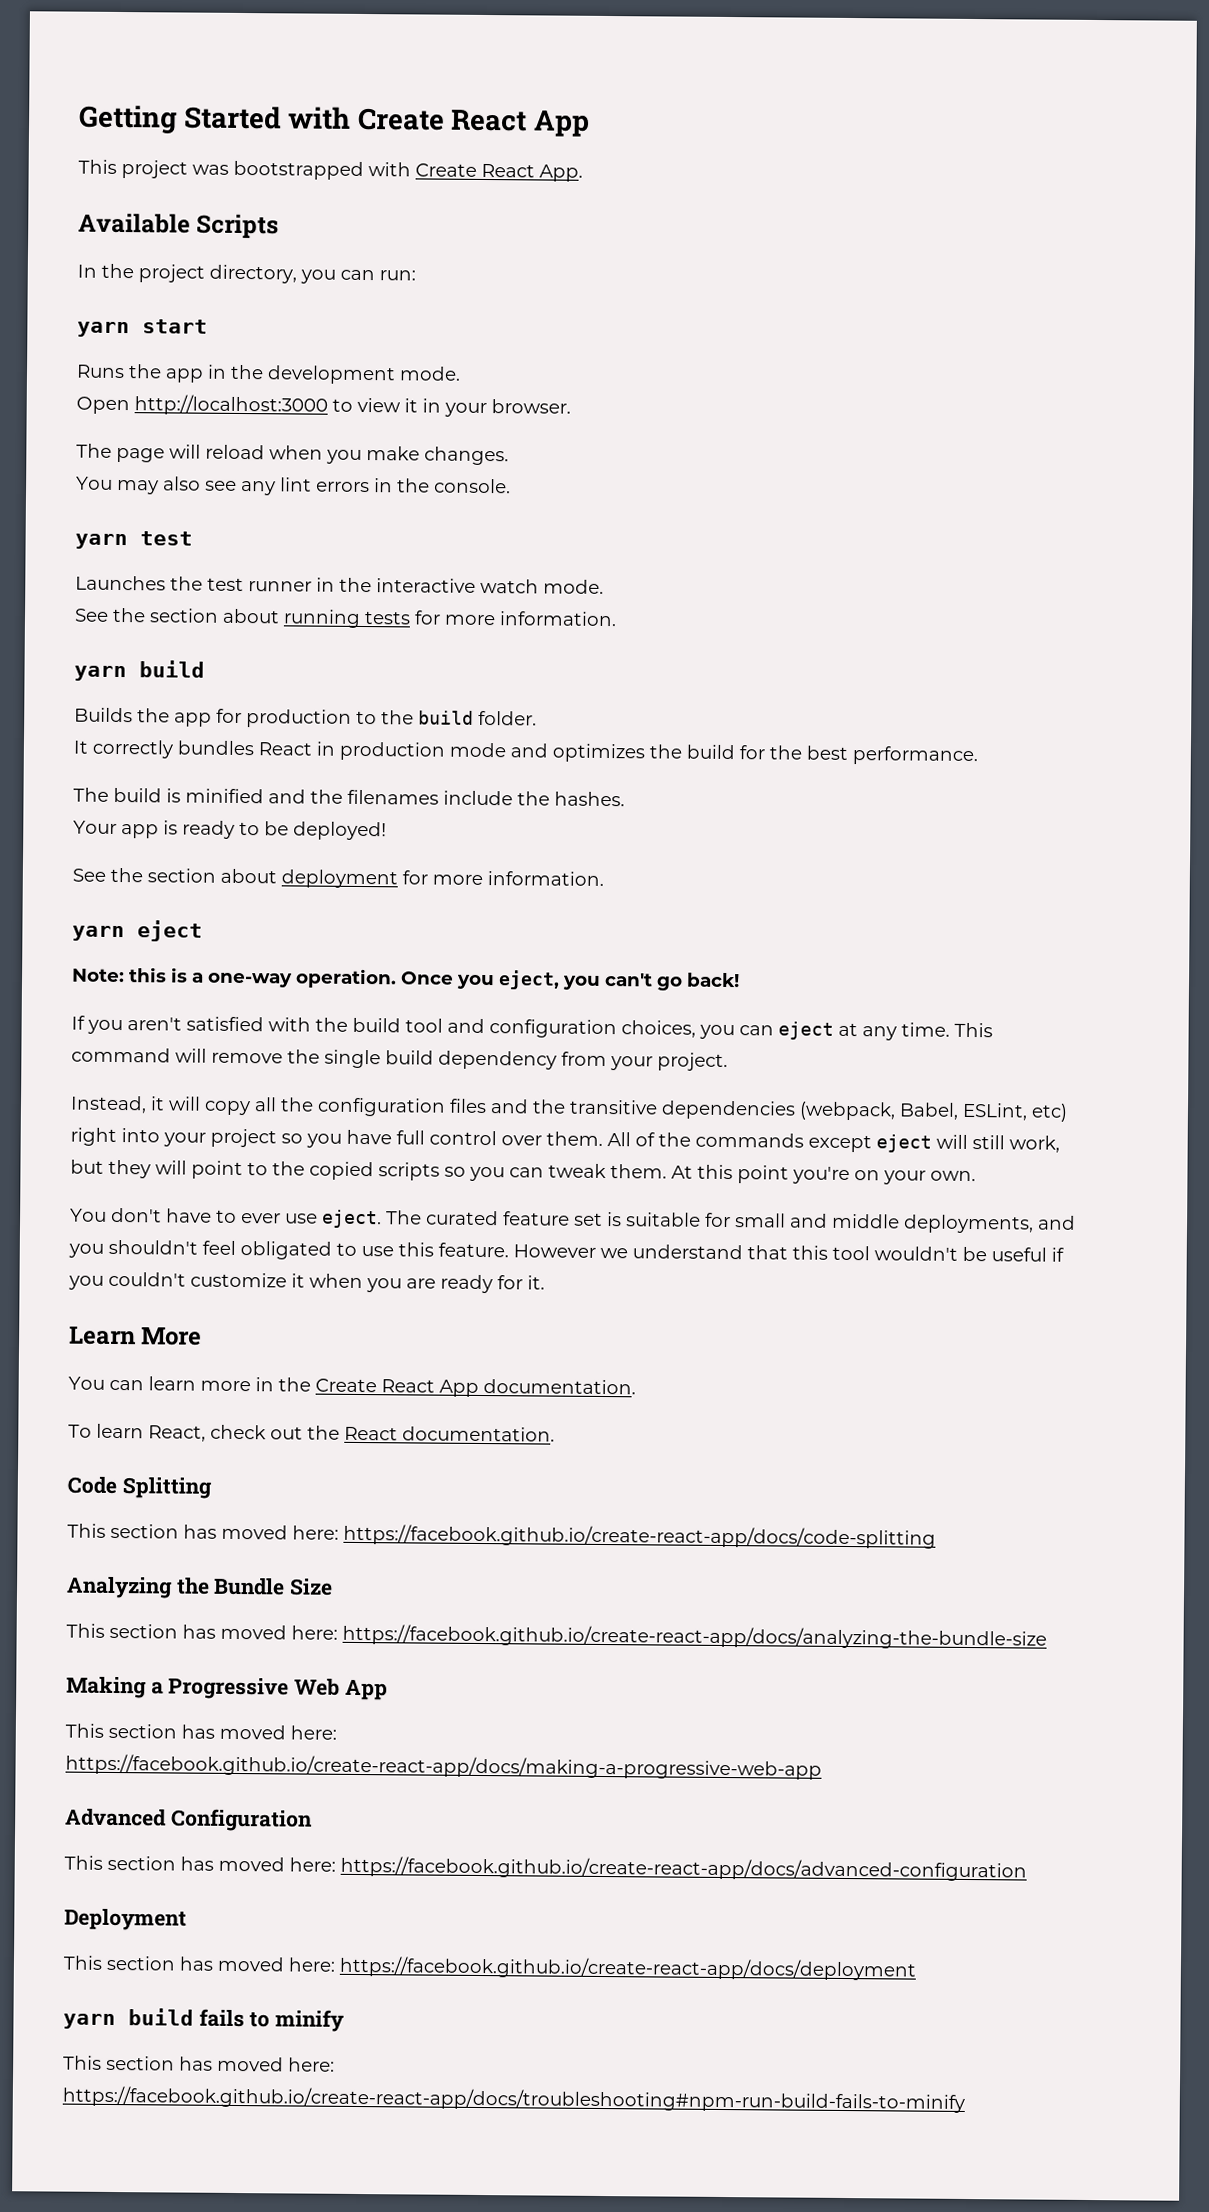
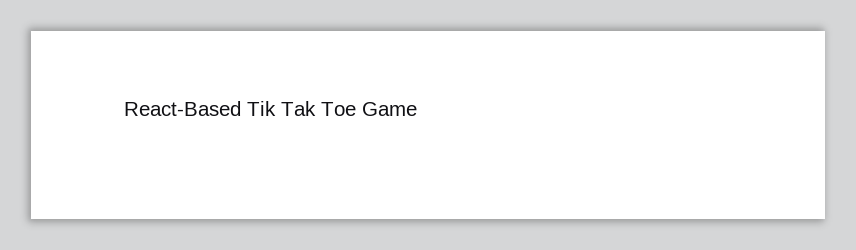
[78,104,590,137] [78,159,583,182] [78,212,280,239] [77,263,416,284] [77,319,208,338] [76,364,461,385] [76,394,571,418] [76,443,509,466] [76,476,511,496] [75,531,193,550] [75,575,604,594] [74,607,617,628] [74,660,205,682] [74,707,537,728] [73,739,978,766] [73,787,625,807] [73,820,387,841] [72,867,604,889] [72,920,203,942] [72,967,740,991] [71,1015,993,1041] [71,1047,728,1072] [70,1095,1068,1122] [70,1127,1060,1153] [70,1159,976,1185] [70,1207,1076,1234] [68,1239,1064,1262] [68,1271,545,1294] [69,1325,203,1346] [68,1376,636,1397] [68,1423,555,1442] [67,1476,212,1499] [67,1523,936,1549] [66,1576,334,1599] [66,1623,1047,1650] [66,1676,388,1701] [65,1723,337,1740] [65,1753,822,1780] [65,1808,313,1832] [64,1855,1027,1882] [64,1908,187,1931] [63,1955,917,1981] [63,2008,346,2032] [63,2055,335,2072] [62,2085,965,2113] Getting Started with Create React App // This project was bootstrapped with Create React App. // Available Scripts // In the project directory, you can run: // yarn start // Runs the app in the development mode. // Open http://localhost:3000 to view it in your browser. // The page will reload when you make changes. // You may also see any lint errors in the console. // yarn test // Launches the test runner in the interactive watch mode. // See the section about running tests for more information. // yarn build // Builds the app for production to the build folder. // It correctly bundles React in production mode and optimizes the build for the best performance. // The build is minified and the filenames include the hashes. // Your app is ready to be deployed! // See the section about deployment for more information. // yarn eject // Note: this is a one-way operation. Once you eject, you can't go back! // If you aren't satisfied with the build tool and configuration choices, you can eject at any time. This command will remove the single build dependency from your project. // Instead, it will copy all the configuration files and the transitive dependencies (webpack, Babel, ESLint, etc) right into your project so you have full control over them. All of the commands except eject will still work, but they will point to the copied scripts so you can tweak them. At this point you're on your own. // You don't have to ever use eject. The curated feature set is suitable for small and middle deployments, and you shouldn't feel obligated to use this feature. However we understand that this tool wouldn't be useful if you couldn't customize it when you are ready for it. // Learn More // You can learn more in the Create React App documentation. // To learn React, check out the React documentation. // Code Splitting // This section has moved here: https://facebook.github.io/create-react-app/docs/code-splitting // Analyzing the Bundle Size // This section has moved here: https://facebook.github.io/create-react-app/docs/analyzing-the-bundle-size // Making a Progressive Web App // This section has moved here: https://facebook.github.io/create-react-app/docs/making-a-progressive-web-app // Advanced Configuration // This section has moved here: https://facebook.github.io/create-react-app/docs/advanced-configuration // Deployment // This section has moved here: https://facebook.github.io/create-react-app/docs/deployment // yarn build fails to minify // This section has moved here: https://facebook.github.io/create-react-app/docs/troubleshooting#npm-run-build-fails-to-minify -> [124,101,417,116] React-Based Tik Tak Toe Game

